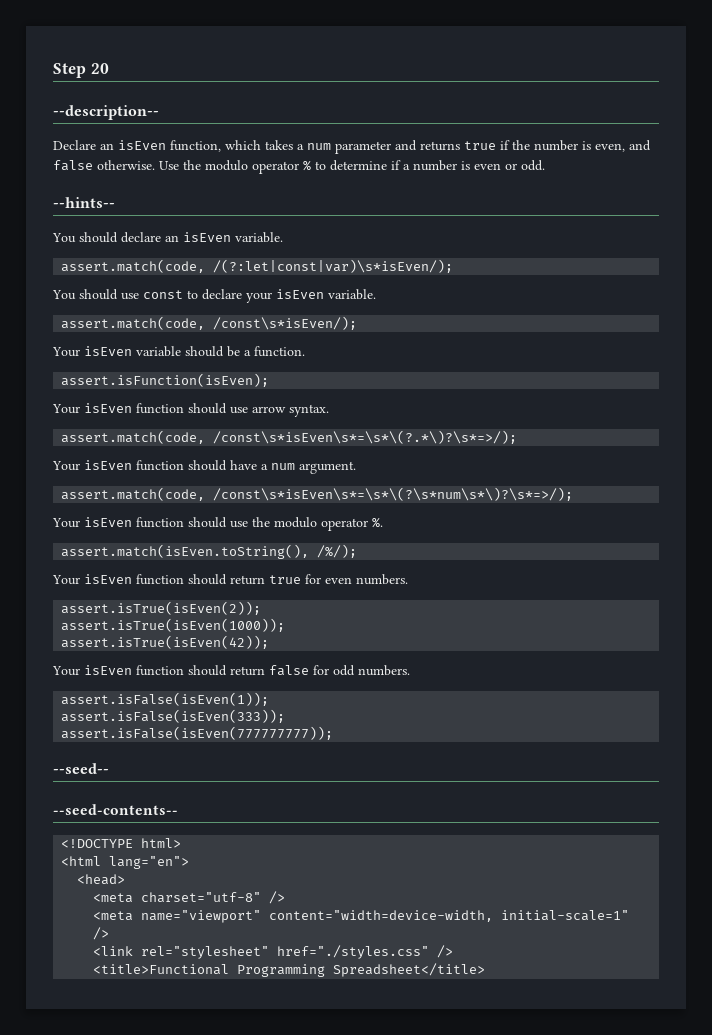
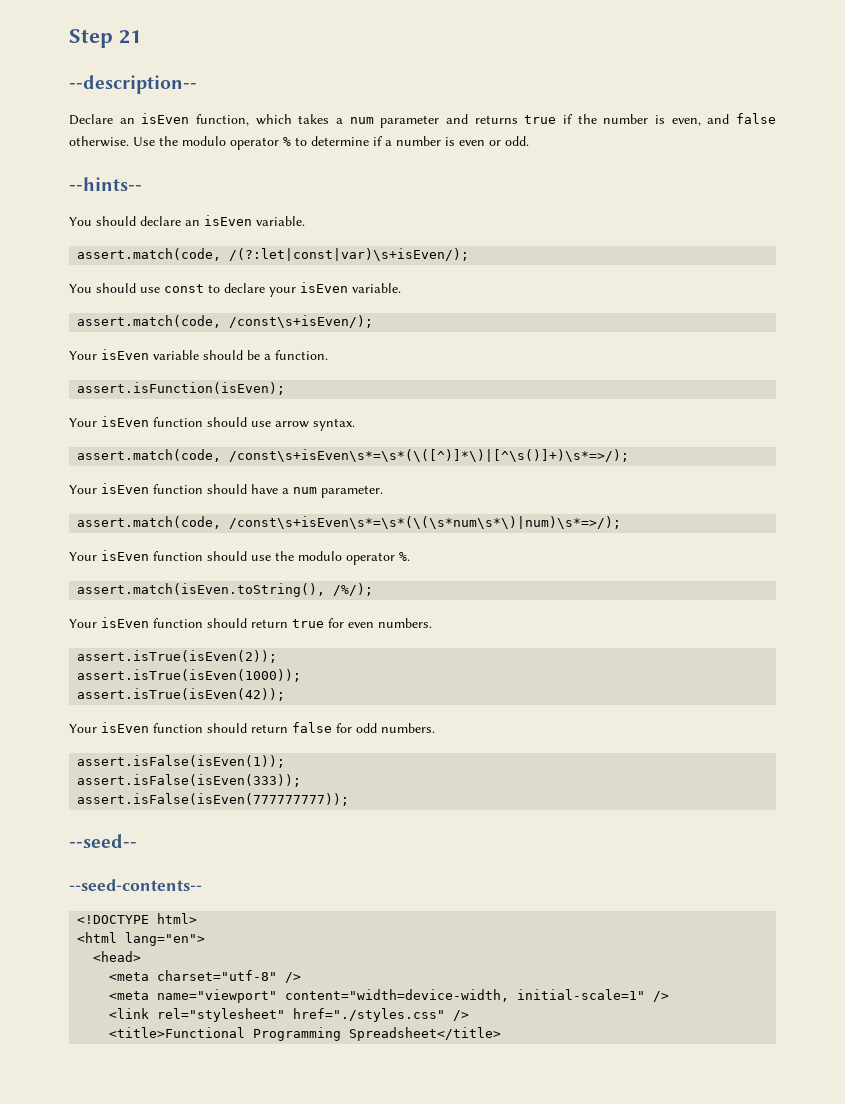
[90,63,109,74] 20 -> [119,30,141,44] 21
[213,259,454,273] /(?:let|const|var)\s*isEven/); -> [229,248,470,261] /(?:let|const|var)\s+isEven/);
[213,316,358,330] /const\s*isEven/); -> [229,315,374,328] /const\s+isEven/);
[213,430,518,444] /const\s*isEven\s*=\s*\(?.*\)?\s*=>/); -> [229,449,630,462] /const\s+isEven\s*=\s*(\([^)]*\)|[^\s()]+)\s*=>/);
[299,461,356,474] [61,487,574,501] argument. // assert.match(code, /const\s*isEven\s*=\s*\(?\s*num\s*\)?\s*=>/); -> [321,485,383,498] [77,516,622,529] parameter. // assert.match(code, /const\s+isEven\s*=\s*(\(\s*num\s*\)|num)\s*=>/);

